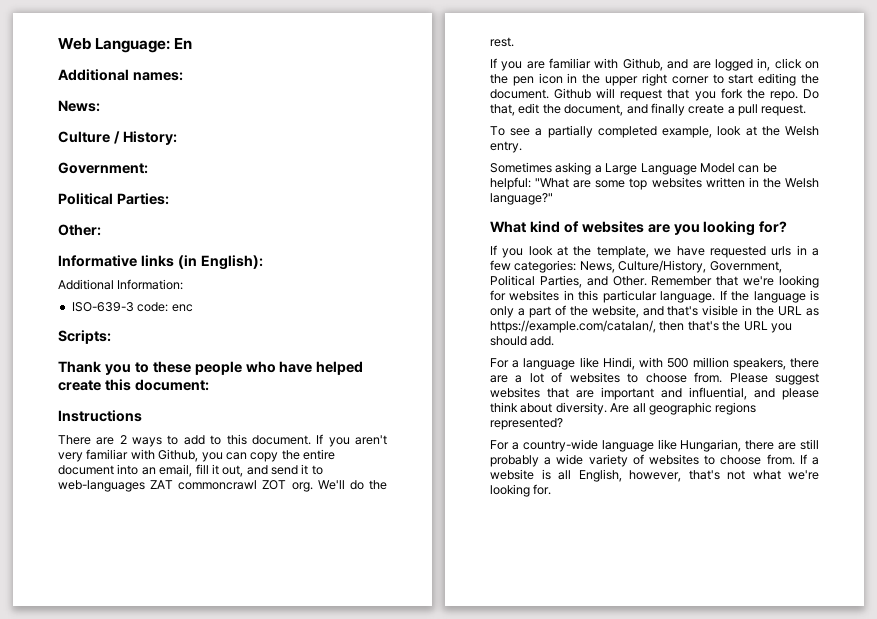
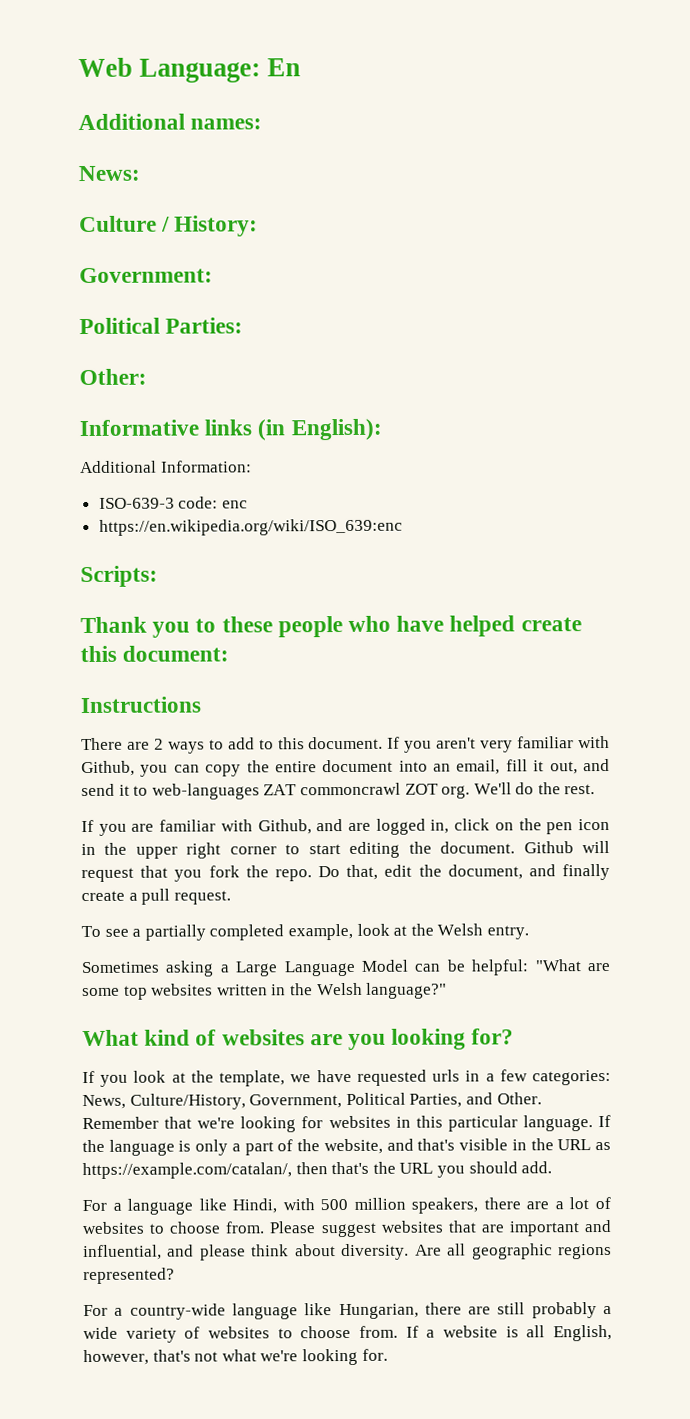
(193, 308) none -> [98,518,403,536] // https://en.wikipedia.org/wiki/ISO_639:enc

